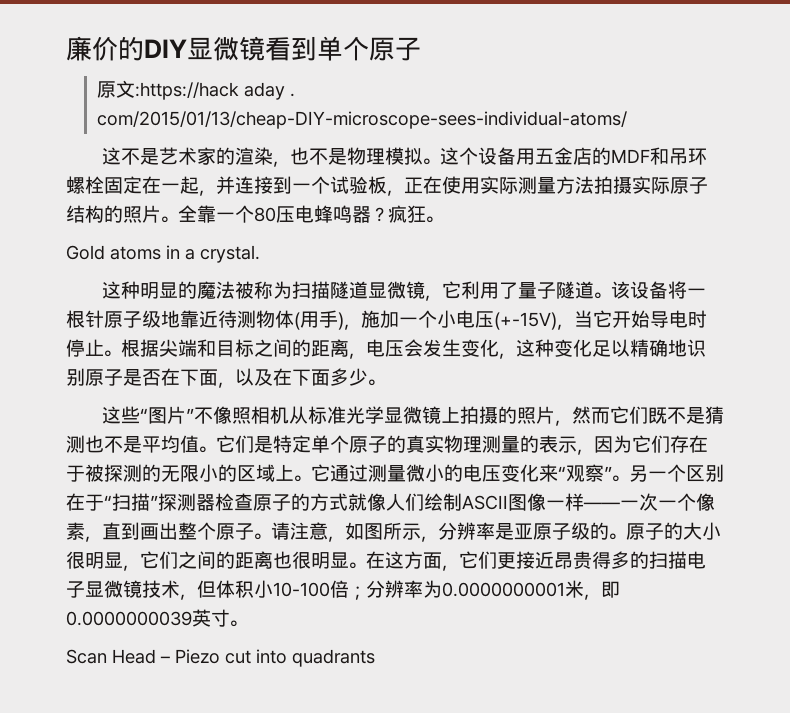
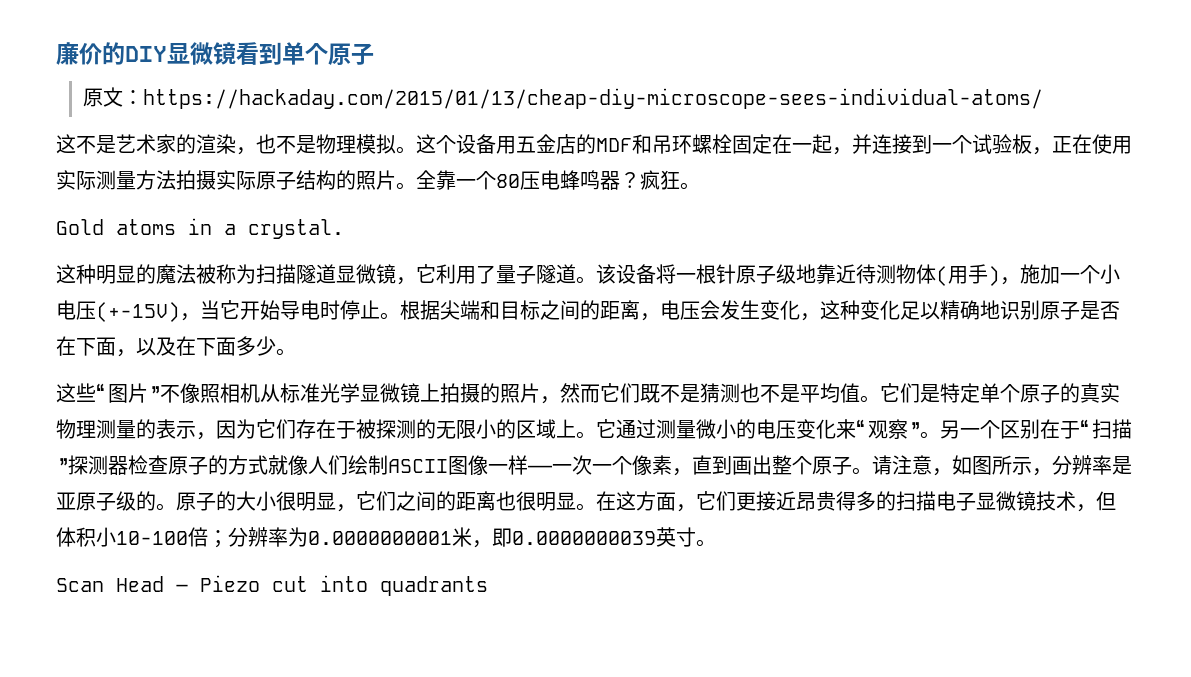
[135,82,296,100] [97,111,628,129] :https://hack aday . com/2015/01/13/cheap-DIY-microscope-sees-individual-atoms/ -> [122,88,1043,109] ：https://hackaday.com/2015/01/13/cheap-diy-microscope-sees-individual-atoms/

